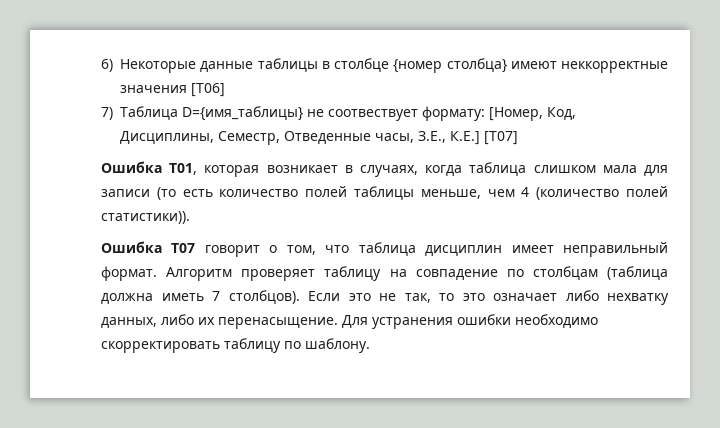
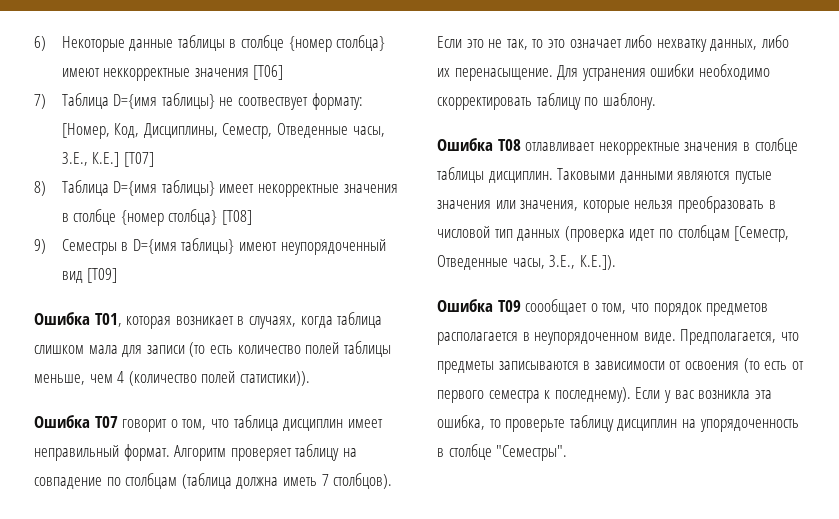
[182,106,303,121] D={имя_таблицы} -> [113,93,215,109] D={имя таблицы}
(518, 138) none -> [34,180,398,197] [61,209,253,226] [34,238,386,255] [61,268,118,283] // 8) Таблица D={имя таблицы} имеет некорректные значения в столбце {номер столбца} [T08] // 9) Семестры в D={имя таблицы} имеют неупорядоченный вид [T09]
(370, 345) none -> [437,138,798,155] [437,167,772,184] [437,196,776,213] [437,225,790,242] [437,255,616,270] [437,299,769,316] [437,329,799,345] [437,358,804,374] [437,387,772,403] [437,415,799,432] [437,444,568,461] // Ошибка T08 отлавливает некорректные значения в столбце таблицы дисциплин. Таковыми данными являются пустые значения или значения, которые нельзя преобразовать в числовой тип данных (проверка идет по столбцам [Семестр, Отведенные часы, З.Е., К.Е.]). // Ошибка T09 соообщает о том, что порядок предметов располагается в неупорядоченном виде. Предполагается, что предметы записываются в зависимости от освоения (то есть от первого семестра к последнему). Если у вас возникла эта ошибка, то проверьте таблицу дисциплин на упорядоченность в столбце "Семестры".

